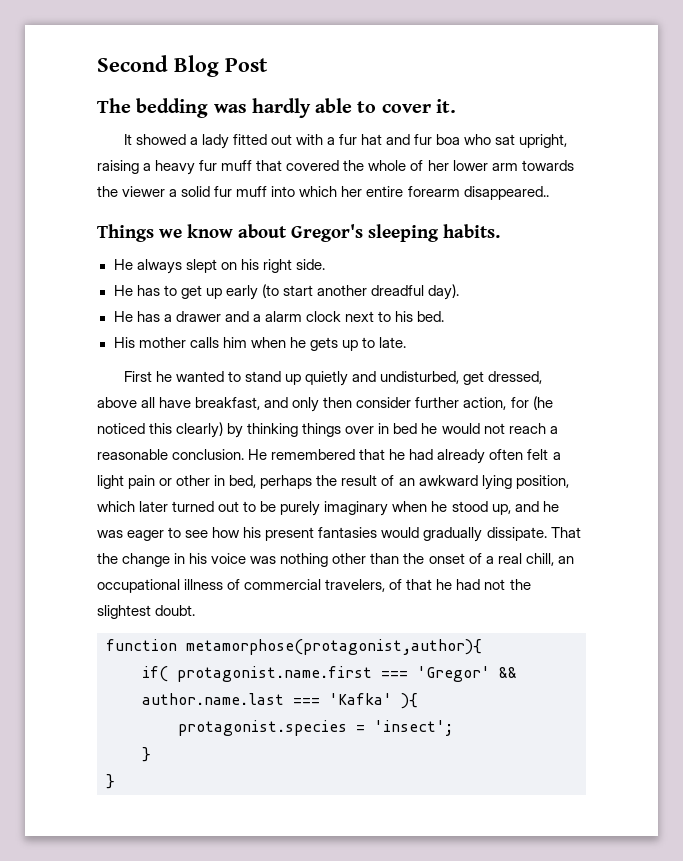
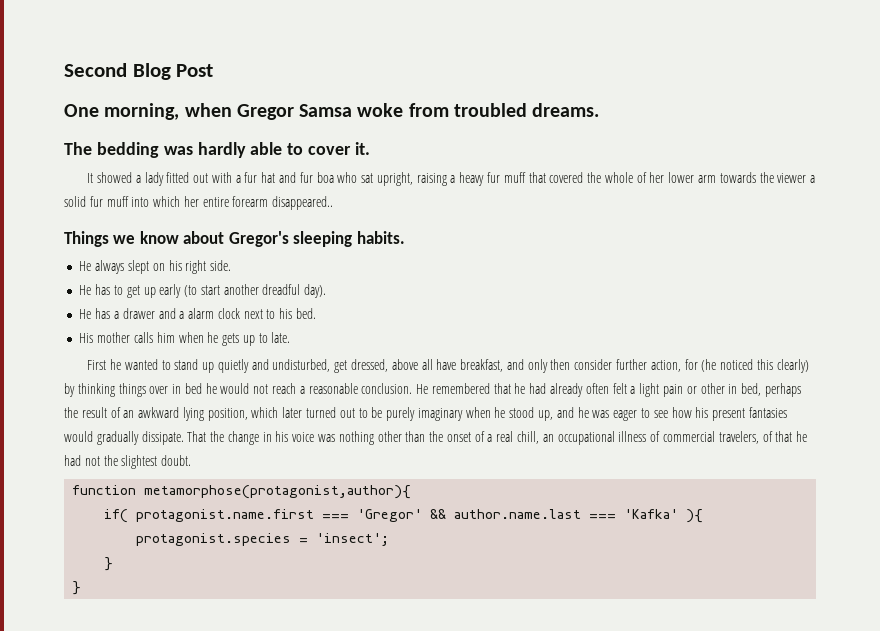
(268, 65) none -> [64,103,600,120] // One morning, when Gregor Samsa woke from troubled dreams.

